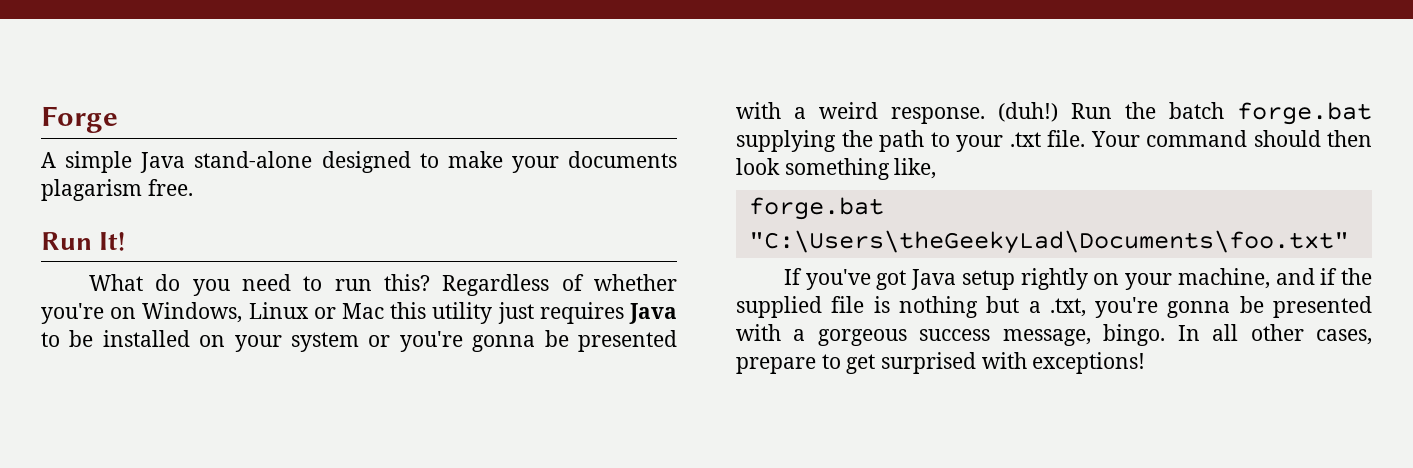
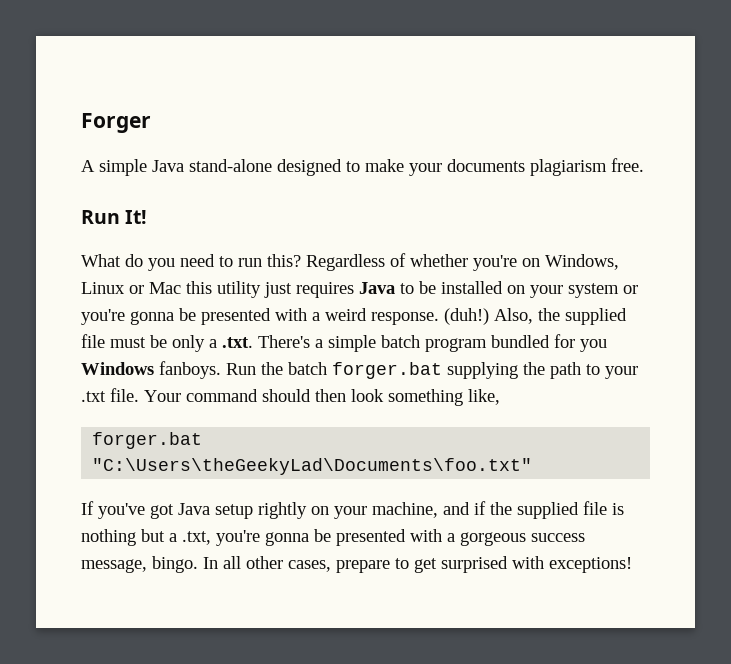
[41,106,118,133] Forge -> [81,113,151,133] Forger
[41,179,142,201] plagarism -> [530,159,607,176] plagiarism
(1058, 112) none -> [494,308,627,325] [81,334,607,352] [81,361,221,379] Also, the supplied file must be only a .txt. There's a simple batch program bundled for you Windows fanboys.
[1237,102,1372,125] forge.bat -> [332,362,442,379] forger.bat
[748,197,884,220] forge.bat -> [92,432,203,449] forger.bat

